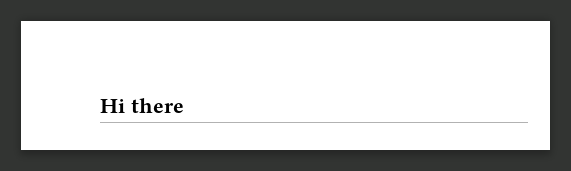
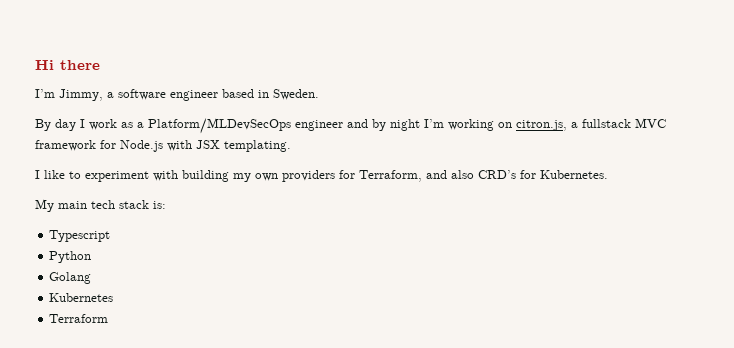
(184, 105) none -> [35,89,319,101] [35,118,666,134] [35,140,291,152] [35,170,608,182] [35,199,166,212] [49,230,111,242] [49,251,92,263] [49,272,92,284] [49,293,114,302] [49,314,109,323] // I’m Jimmy, a software engineer based in Sweden. // By day I work as a Platform/MLDevSecOps engineer and by night I’m working on citron.js, a fullstack MVC framework for Node.js with JSX templating. // I like to experiment with building my own providers for Terraform, and also CRD’s for Kubernetes. // My main tech stack is: // Typescript // Python // Golang // Kubernetes // Terraform

